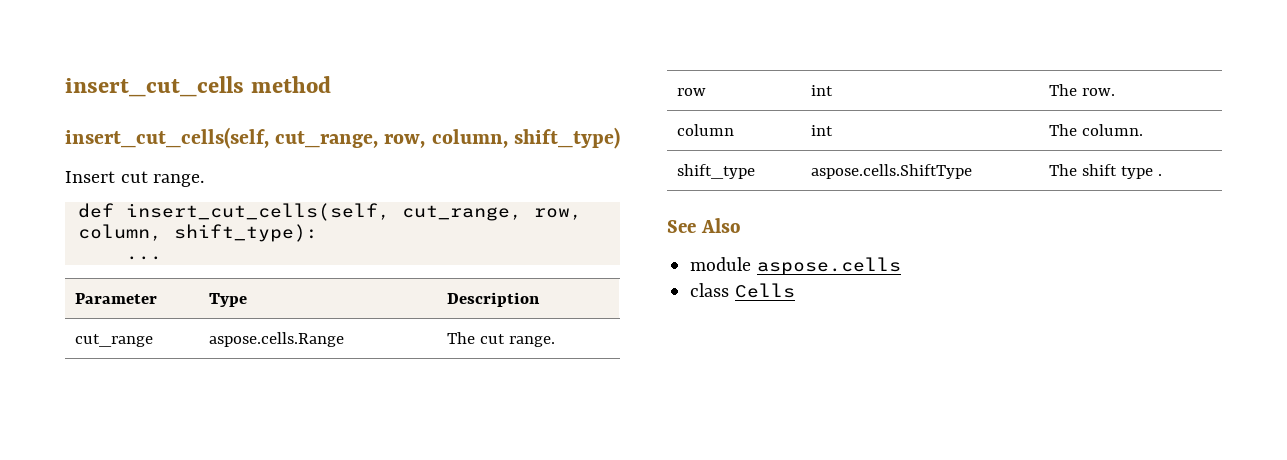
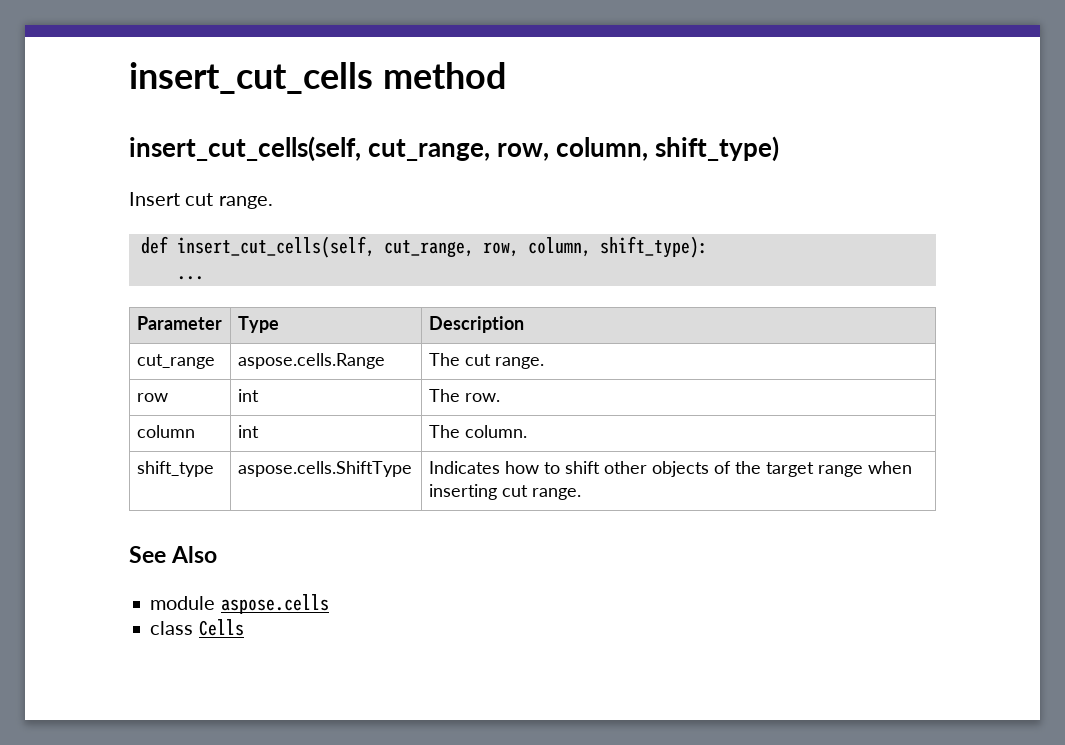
[1048,164,1163,179] The shift type . -> [428,461,912,477] [428,484,581,500] Indicates how to shift other objects of the target range when inserting cut range.

